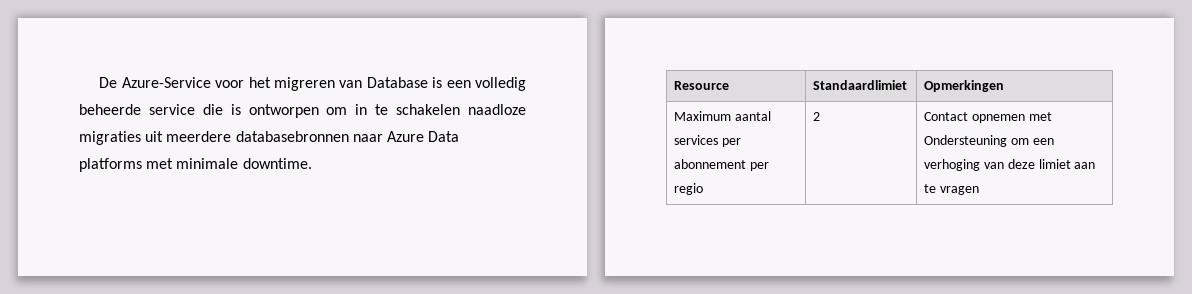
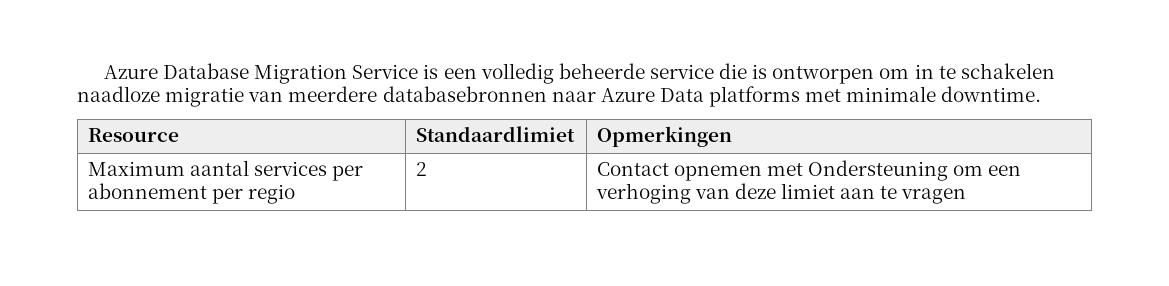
[99,77,428,91] De Azure-Service voor het migreren van Database -> [103,63,419,84] Azure Database Migration Service
[79,131,164,145] migraties uit -> [165,87,284,107] migratie van

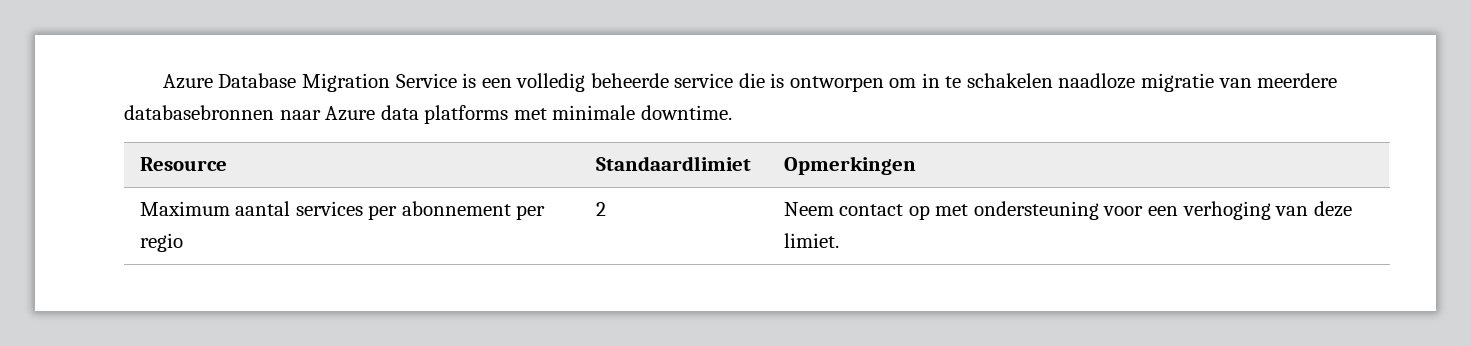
[659,88,704,102] Data -> [380,105,419,120] data
[596,160,1022,181] [595,183,967,204] Contact opnemen met Ondersteuning om een verhoging van deze limiet aan te vragen -> [783,201,1352,220] [783,233,839,248] Neem contact op met ondersteuning voor een verhoging van deze limiet.

